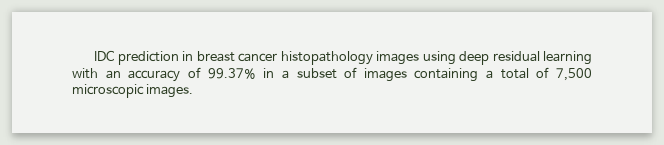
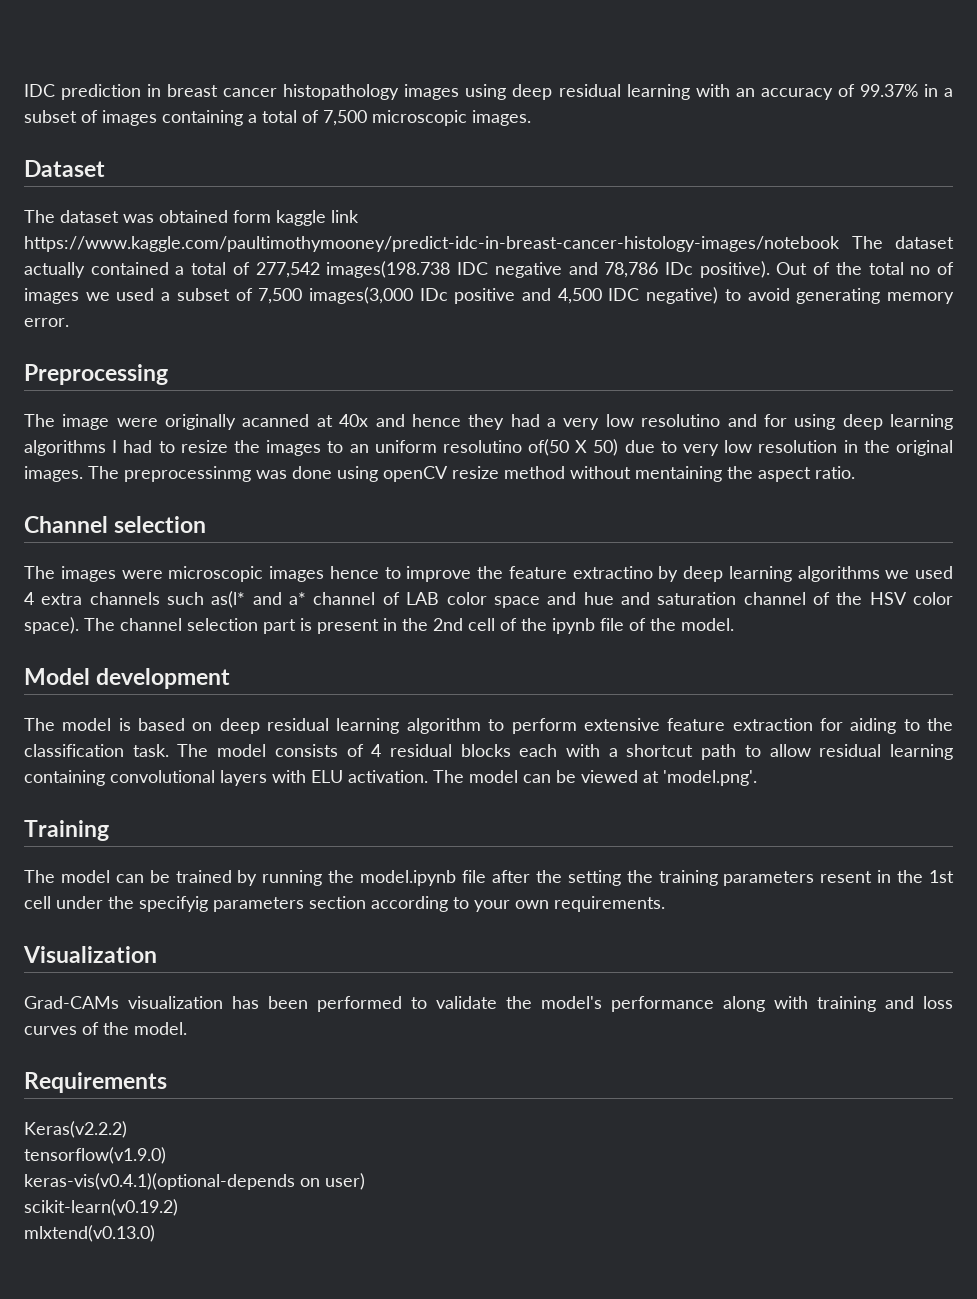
(194, 91) none -> [24,160,105,177] [24,210,359,226] [24,236,954,252] [24,261,954,278] [24,287,955,304] [24,318,69,327] [24,364,168,385] [24,414,953,430] [24,439,953,456] [24,466,855,482] [24,516,207,533] [24,566,953,582] [24,591,954,608] [24,617,734,634] [24,668,231,689] [24,718,954,734] [24,744,954,760] [24,770,757,786] [24,820,109,841] [24,870,955,886] [24,896,665,912] [23,946,157,963] [24,996,953,1012] [24,1022,187,1035] [24,1072,167,1093] [24,1121,127,1138] [24,1147,166,1164] [24,1173,365,1190] [24,1199,178,1216] [24,1225,155,1242] // Dataset // The dataset was obtained form kaggle link https://www.kaggle.com/paultimothymooney/predict-idc-in-breast-cancer-histology-images/notebook The dataset actually contained a total of 277,542 images(198.738 IDC negative and 78,786 IDc positive). Out of the total no of images we used a subset of 7,500 images(3,000 IDc positive and 4,500 IDC negative) to avoid generating memory error. // Preprocessing // The image were originally acanned at 40x and hence they had a very low resolutino and for using deep learning algorithms I had to resize the images to an uniform resolutino of(50 X 50) due to very low resolution in the original images. The preprocessinmg was done using openCV resize method without mentaining the aspect ratio. // Channel selection // The images were microscopic images hence to improve the feature extractino by deep learning algorithms we used 4 extra channels such as(l* and a* channel of LAB color space and hue and saturation channel of the HSV color space). The channel selection part is present in the 2nd cell of the ipynb file of the model. // Model development // The model is based on deep residual learning algorithm to perform extensive feature extraction for aiding to the classification task. The model consists of 4 residual blocks each with a shortcut path to allow residual learning containing convolutional layers with ELU activation. The model can be viewed at 'model.png'. // Training // The model can be trained by running the model.ipynb file after the setting the training parameters resent in the 1st cell under the specifyig parameters section according to your own requirements. // Visualization // Grad-CAMs visualization has been performed to validate the model's performance along with training and loss curves of the model. // Requirements // Keras(v2.2.2) // tensorflow(v1.9.0) // keras-vis(v0.4.1)(optional-depends on user) // scikit-learn(v0.19.2) // mlxtend(v0.13.0)

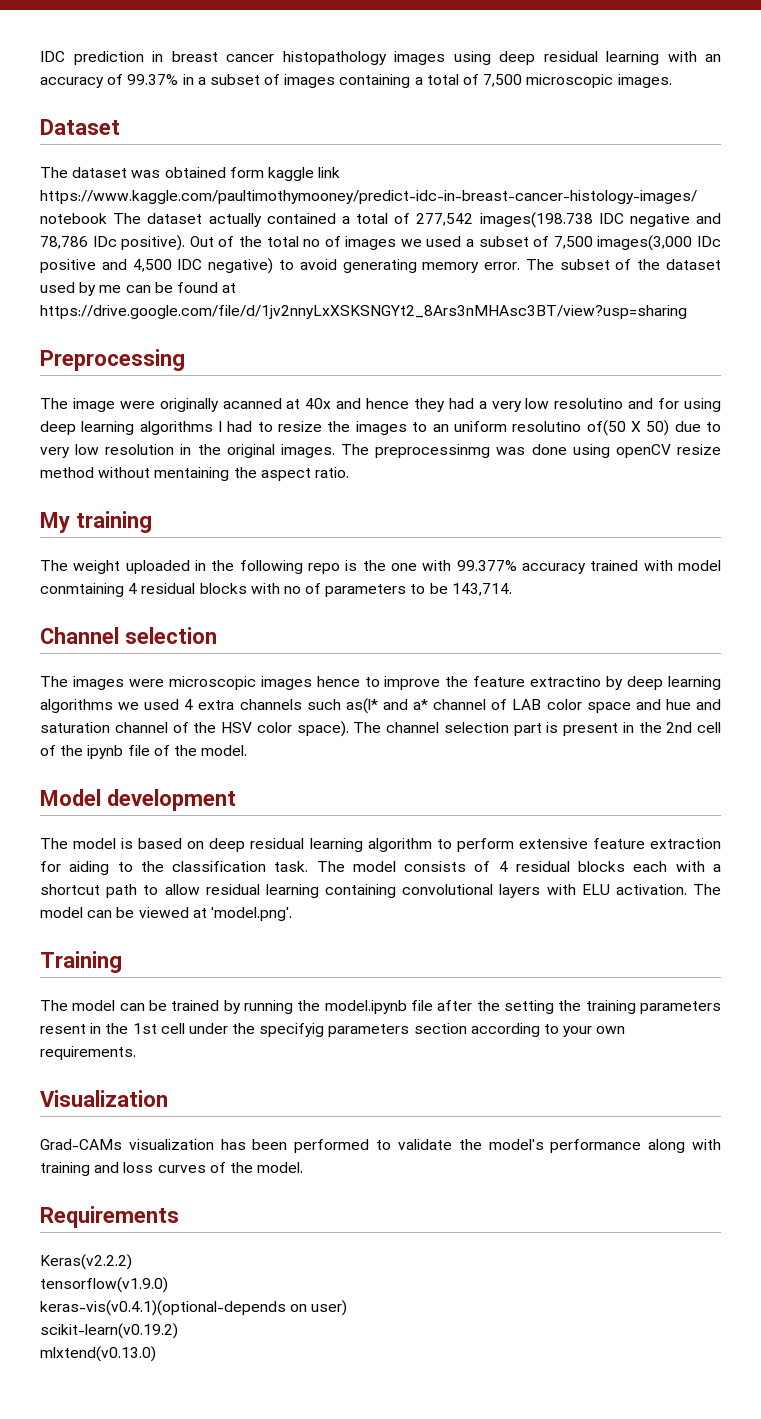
(69, 322) none -> [525,259,722,270] [40,282,237,296] [40,305,687,319] The subset of the dataset used by me can be found at https://drive.google.com/file/d/1jv2nnyLxXSKSNGYt2_8Ars3nMHAsc3BT/view?usp=sharing
(855, 472) none -> [40,511,152,533] [40,560,722,574] [40,583,512,597] // My training // The weight uploaded in the following repo is the one with 99.377% accuracy trained with model conmtaining 4 residual blocks with no of parameters to be 143,714.

